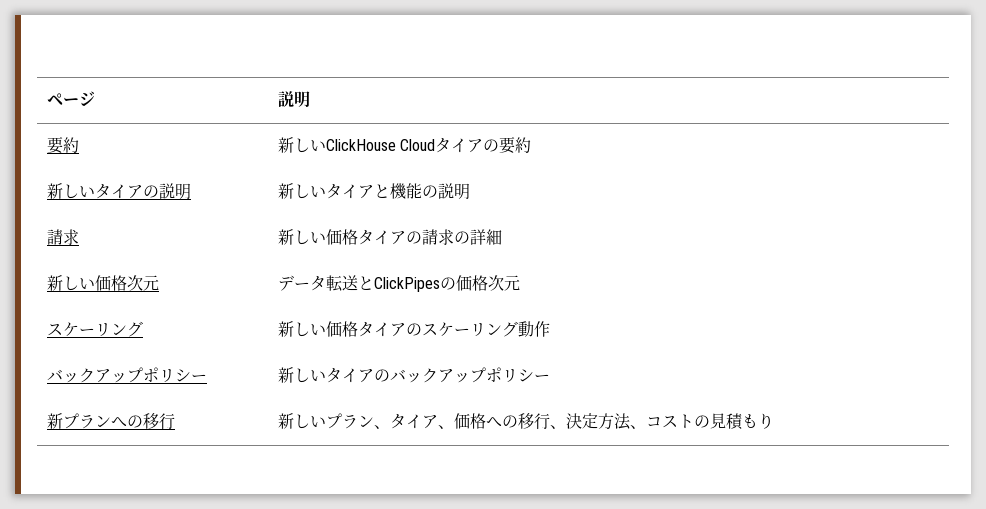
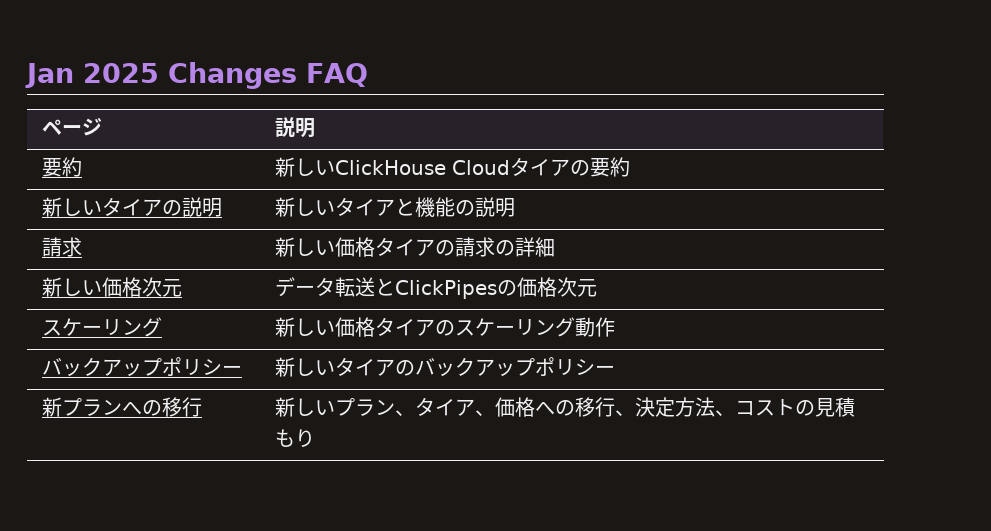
(46, 99) none -> [25,62,368,89] Jan 2025 Changes FAQ //

